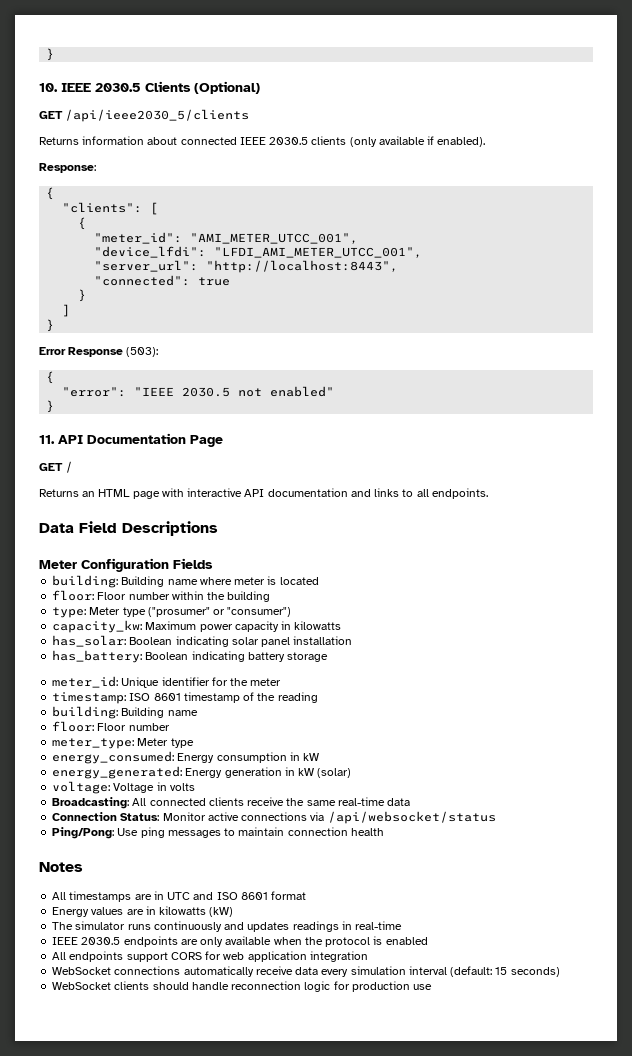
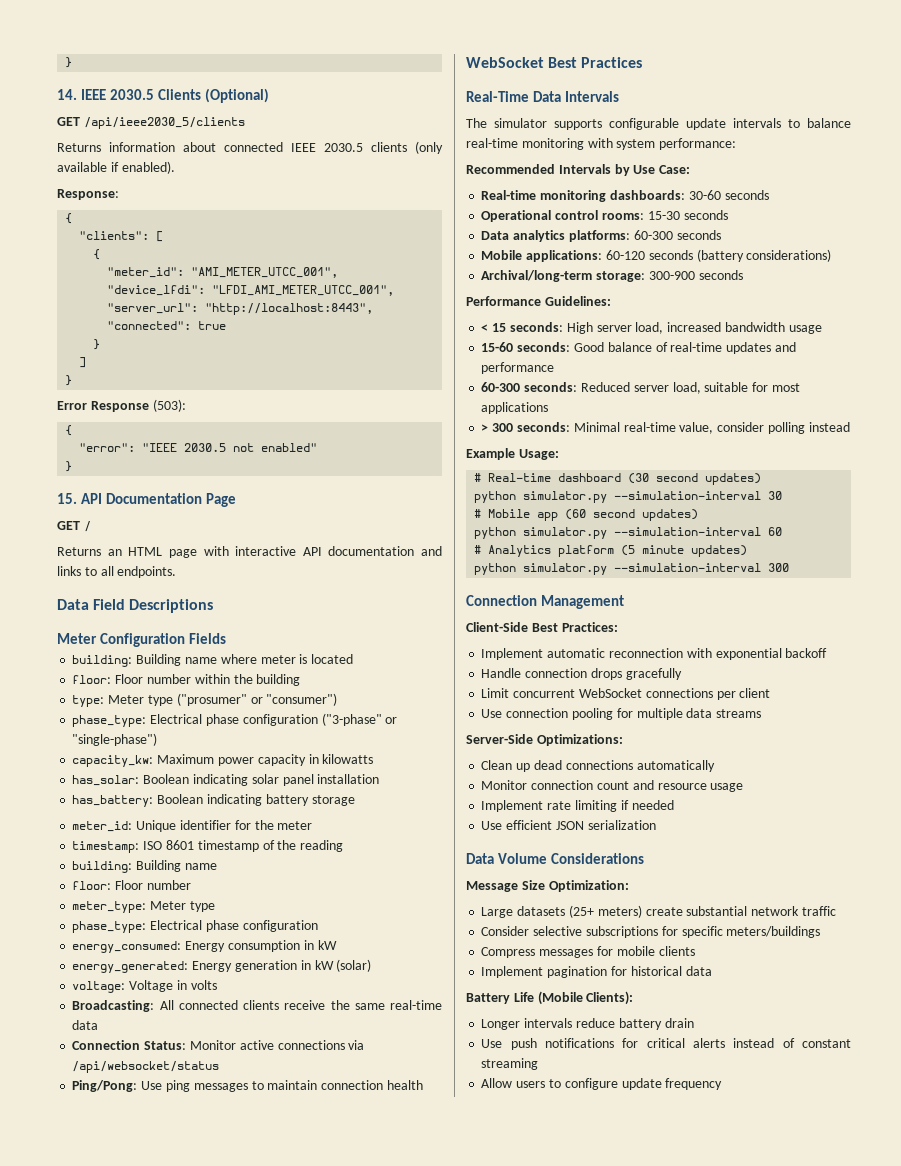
[46,48,55,61] [39,83,58,92] } // 10. -> [65,57,73,68] [57,89,77,100] } // 14.
[39,435,55,444] 11. -> [57,493,77,504] 15.
(292, 612) none -> [72,713,398,727] [72,733,158,746] // phase_type: Electrical phase configuration ("3-phase" or "single-phase")
(194, 743) none -> [72,920,318,933] // phase_type: Electrical phase configuration
[39,862,83,872] [52,891,307,902] [52,906,234,917] [52,921,403,932] [52,936,428,947] [52,951,368,962] [52,966,560,977] [52,981,433,992] Notes // All timestamps are in UTC and ISO 8601 format // Energy values are in kilowatts (kW) // The simulator runs continuously and updates readings in real-time // IEEE 2030.5 endpoints are only available when the protocol is enabled // All endpoints support CORS for web application integration // WebSocket connections automatically receive data every simulation interval (default: 15 seconds) // WebSocket clients should handle reconnection logic for production use -> [466,57,643,68] [466,91,619,102] [466,118,851,130] [466,138,737,150] [466,164,691,176] [481,190,769,202] [481,210,728,222] [481,230,721,242] [481,249,832,262] [481,270,743,282] [466,296,611,306] [481,322,822,334] [481,342,796,354] [481,362,555,374] [481,382,800,394] [481,402,549,414] [481,422,850,434] [466,448,559,460] [474,473,762,485] [474,491,783,503] [474,509,699,521] [474,527,783,539] [474,545,748,557] [474,563,790,575] [466,595,624,609] [466,622,618,632] [481,648,828,660] [481,668,682,680] [481,688,771,700] [481,708,762,720] [466,734,623,746] [481,760,715,772] [481,780,744,792] [481,800,674,812] [481,820,656,830] [466,853,644,864] [466,880,629,892] [481,905,836,918] [481,926,821,938] [481,946,695,958] [481,966,712,978] [466,991,634,1005] [481,1018,694,1030] [481,1038,851,1050] [481,1058,539,1070] [481,1078,723,1090] WebSocket Best Practices // Real-Time Data Intervals // The simulator supports configurable update intervals to balance real-time monitoring with system performance: // Recommended Intervals by Use Case: // Real-time monitoring dashboards: 30-60 seconds // Operational control rooms: 15-30 seconds // Data analytics platforms: 60-300 seconds // Mobile applications: 60-120 seconds (battery considerations) // Archival/long-term storage: 300-900 seconds // Performance Guidelines: // < 15 seconds: High server load, increased bandwidth usage // 15-60 seconds: Good balance of real-time updates and performance // 60-300 seconds: Reduced server load, suitable for most applications // > 300 seconds: Minimal real-time value, consider polling instead // Example Usage: // # Real-time dashboard (30 second updates) // python simulator.py --simulation-interval 30 // # Mobile app (60 second updates) // python simulator.py --simulation-interval 60 // # Analytics platform (5 minute updates) // python simulator.py --simulation-interval 300 // Connection Management // Client-Side Best Practices: // Implement automatic reconnection with exponential backoff // Handle connection drops gracefully // Limit concurrent WebSocket connections per client // Use connection pooling for multiple data streams // Server-Side Optimizations: // Clean up dead connections automatically // Monitor connection count and resource usage // Implement rate limiting if needed // Use efficient JSON serialization // Data Volume Considerations // Message Size Optimization: // Large datasets (25+ meters) create substantial network traffic // Consider selective subscriptions for specific meters/buildings // Compress messages for mobile clients // Implement pagination for historical data // Battery Life (Mobile Clients): // Longer intervals reduce battery drain // Use push notifications for critical alerts instead of constant streaming // Allow users to configure update frequency

